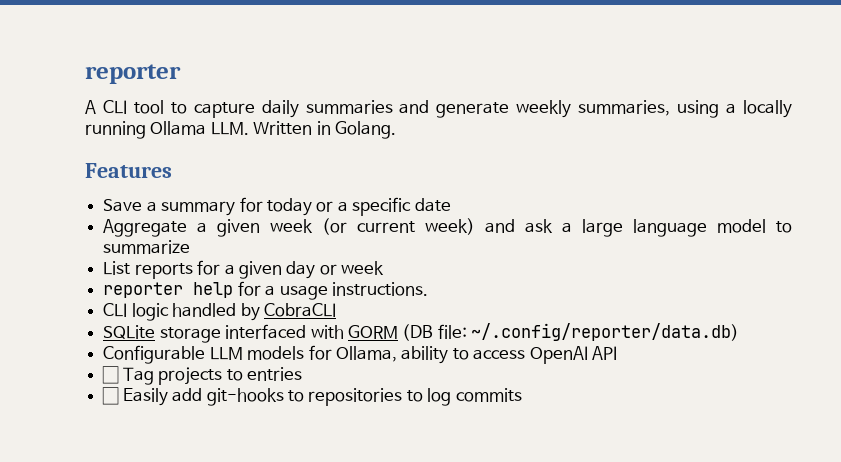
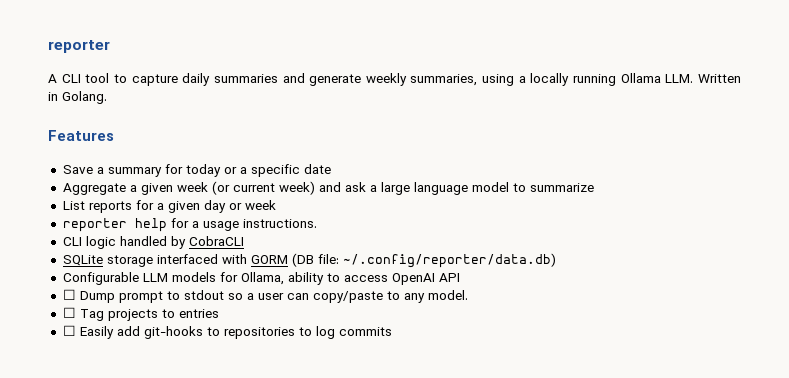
(618, 353) none -> [62,289,468,303] // ☐ Dump prompt to stdout so a user can copy/paste to any model.

